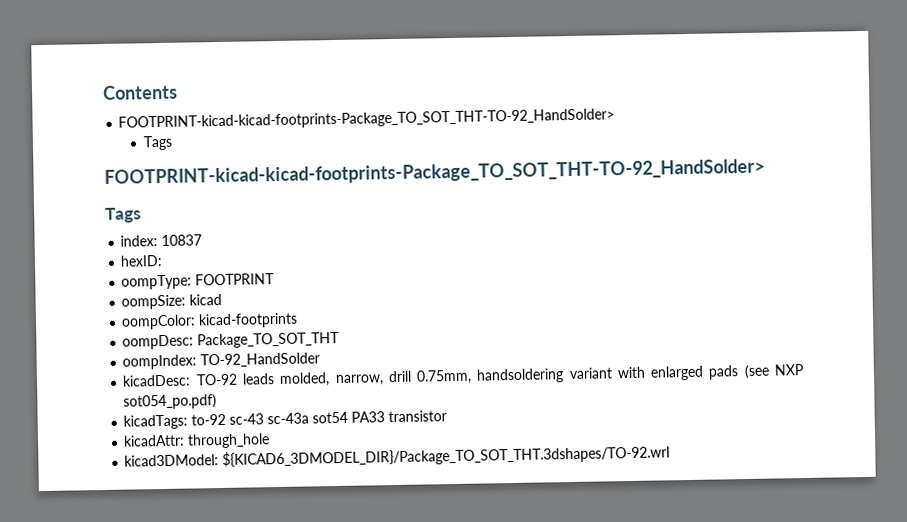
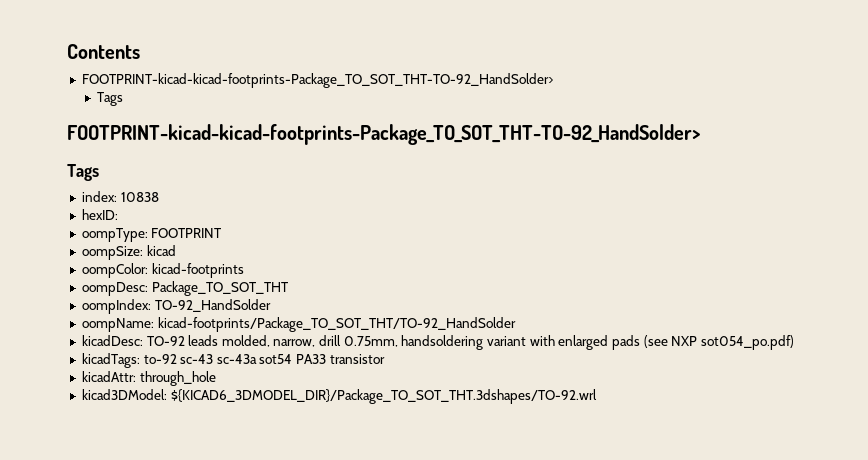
[161,234,203,246] 10837 -> [120,192,159,202] 10838
(321, 360) none -> [81,317,516,332] // oompName: kicad-footprints/Package_TO_SOT_THT/TO-92_HandSolder

